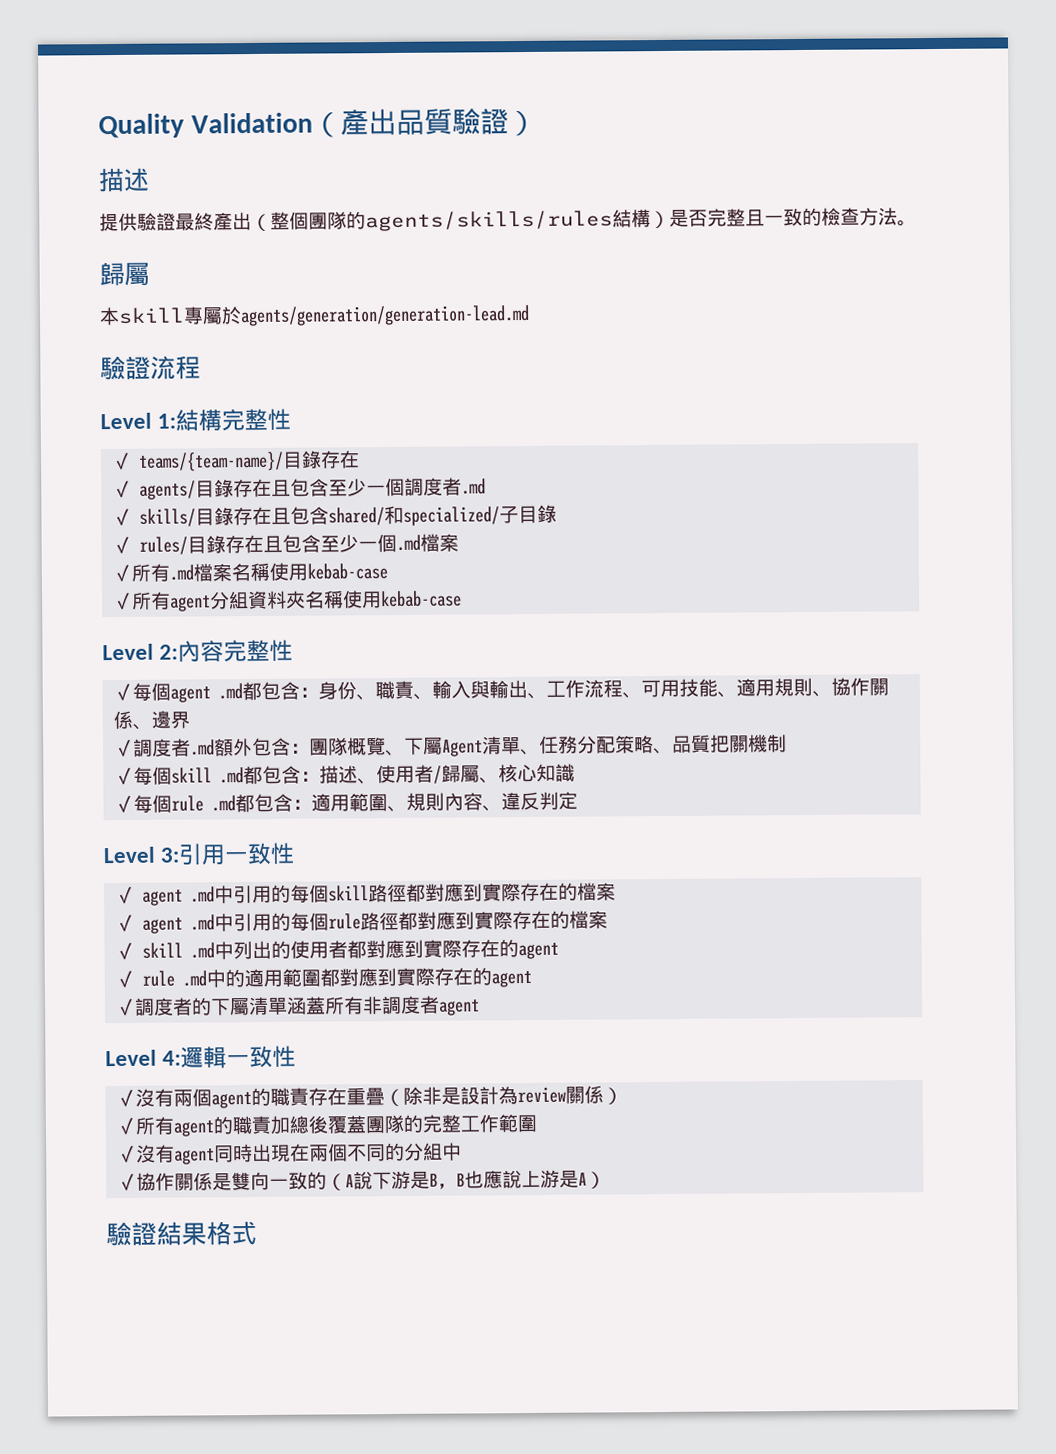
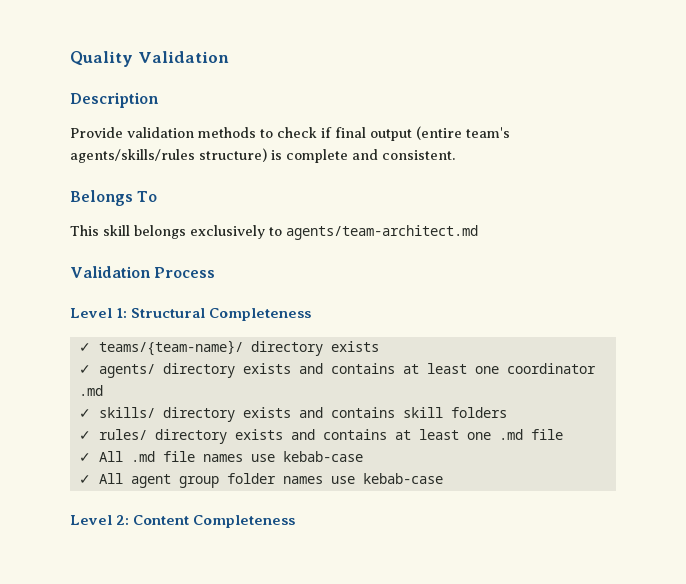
[311,108,537,138] [98,167,150,193] [99,207,917,232] [99,261,150,287] [99,304,530,327] [100,355,201,381] （產出品質驗證） // 描述 // 提供驗證最終產出（整個團隊的agents/skills/rules結構）是否完整且一致的檢查方法。 // 歸屬 // 本skill專屬於agents/generation/generation-lead.md // 驗證流程 -> [70,92,159,108] [70,126,510,141] [70,148,455,163] [70,190,158,206] [70,225,478,240] [70,266,216,278] // Description // Provide validation methods to check if final output (entire team's agents/skills/rules structure) is complete and consistent. // Belongs To // This skill belongs exclusively to agents/team-architect.md // Validation Process
[175,408,292,432] 結構完整性 -> [131,308,312,321] Structural Completeness
[282,450,361,469] 目錄存在 -> [250,341,379,356] directory exists
[195,477,487,498] [112,504,558,527] [112,533,460,555] [112,562,389,583] [113,590,463,612] [102,639,294,663] [113,677,890,703] [113,710,192,730] [114,734,788,758] [114,763,576,786] [114,791,579,814] [103,842,296,866] [115,882,617,906] [115,910,609,934] [115,939,560,961] [115,967,533,989] [115,995,481,1017] [105,1045,297,1069] [116,1085,624,1109] [116,1114,538,1137] [117,1142,463,1165] [117,1169,607,1192] [106,1221,257,1247] 目錄存在且包含至少一個調度者.md // ✓ skills/目錄存在且包含shared/和specialized/子目錄 // ✓ rules/目錄存在且包含至少一個.md檔案 // ✓所有.md檔案名稱使用kebab-case // ✓所有agent分組資料夾名稱使用kebab-case // Level 2:內容完整性 // ✓每個agent .md都包含：身份、職責、輸入與輸出、工作流程、可用技能、適用規則、協作關係、邊界 // ✓調度者.md額外包含：團隊概覽、下屬Agent清單、任務分配策略、品質把關機制 // ✓每個skill .md都包含：描述、使用者/歸屬、核心知識 // ✓每個rule .md都包含：適用範圍、規則內容、違反判定 // Level 3:引用一致性 // ✓ agent .md中引用的每個skill路徑都對應到實際存在的檔案 // ✓ agent .md中引用的每個rule路徑都對應到實際存在的檔案 // ✓ skill .md中列出的使用者都對應到實際存在的agent // ✓ rule .md中的適用範圍都對應到實際存在的agent // ✓調度者的下屬清單涵蓋所有非調度者agent // Level 4:邏輯一致性 // ✓沒有兩個agent的職責存在重疊（除非是設計為review關係） // ✓所有agent的職責加總後覆蓋團隊的完整工作範圍 // ✓沒有agent同時出現在兩個不同的分組中 // ✓協作關係是雙向一致的（A說下游是B，B也應說上游是A） // 驗證結果格式 -> [162,363,596,378] [78,385,103,396] [78,407,507,422] [78,429,563,444] [78,451,363,462] [78,473,443,488] [70,515,296,528] directory exists and contains at least one coordinator .md // ✓ skills/ directory exists and contains skill folders // ✓ rules/ directory exists and contains at least one .md file // ✓ All .md file names use kebab-case // ✓ All agent group folder names use kebab-case // Level 2: Content Completeness

